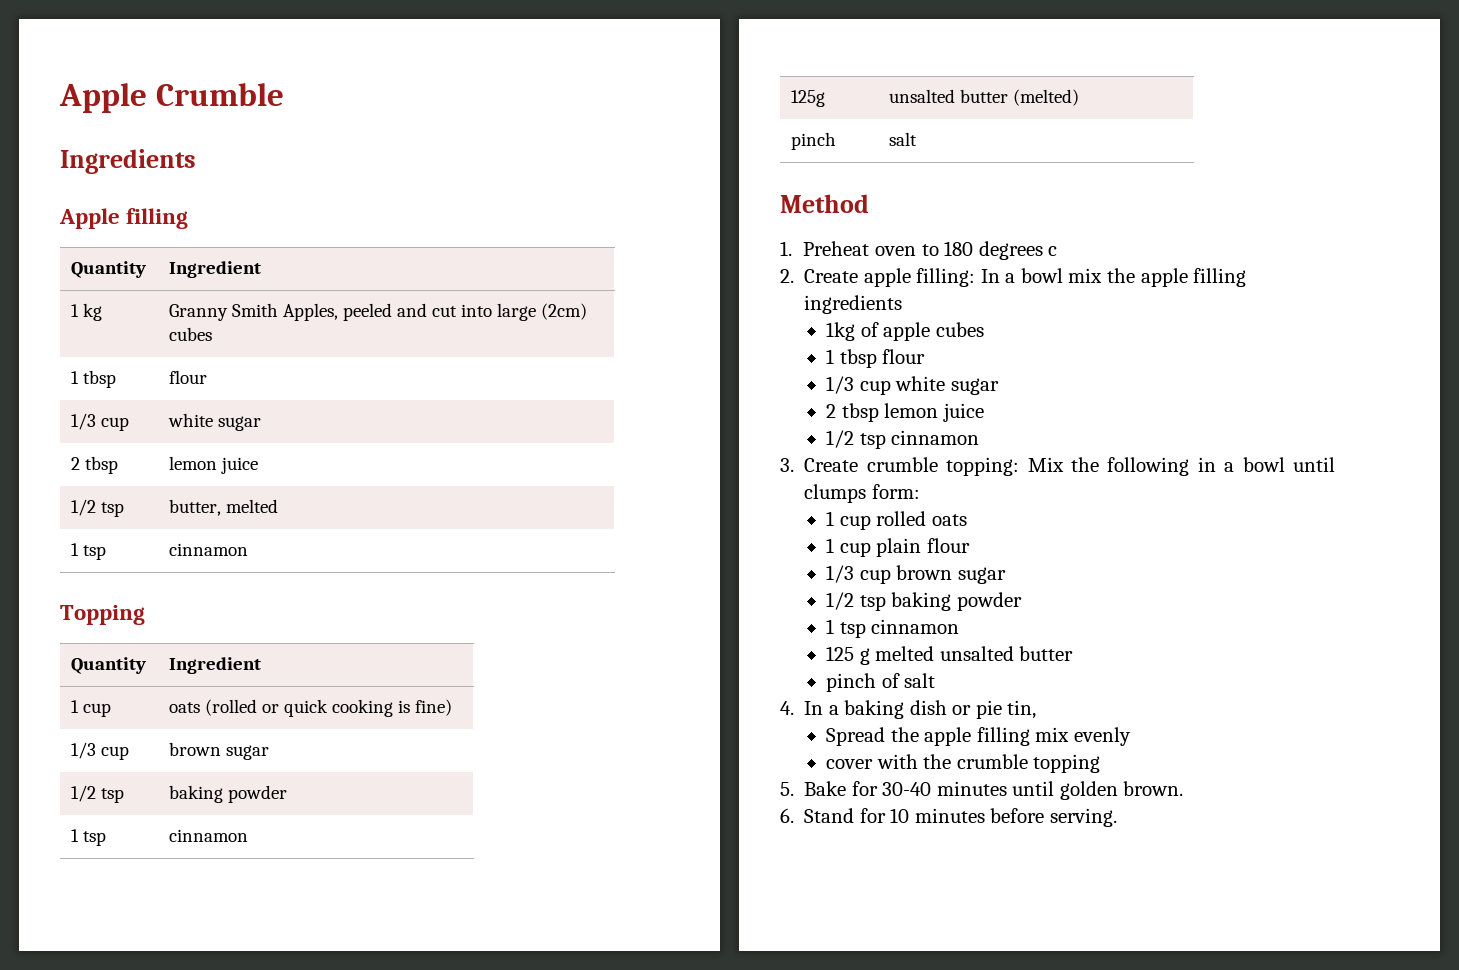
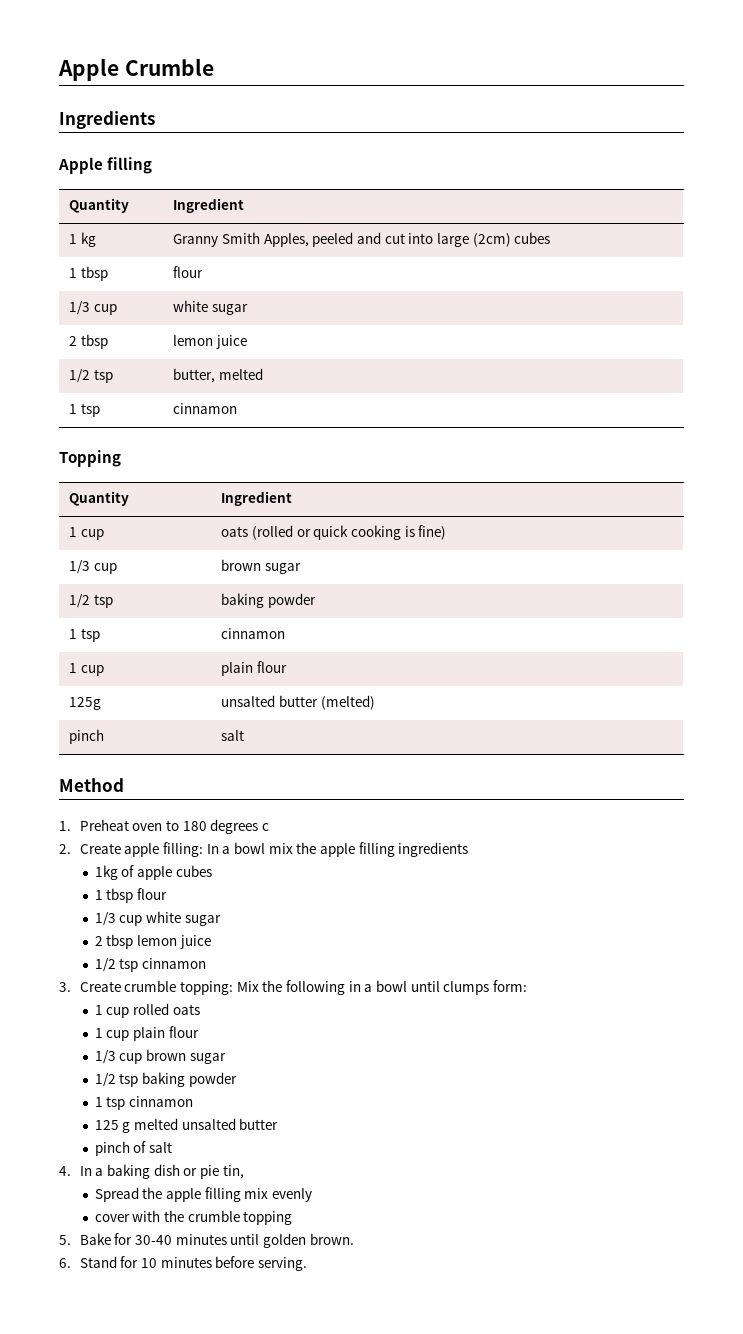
(249, 835) none -> [69,663,105,676] [221,661,288,676] // 1 cup | plain flour

